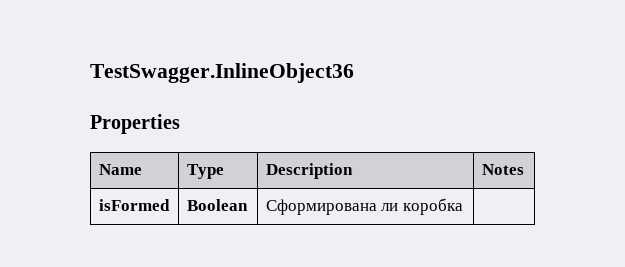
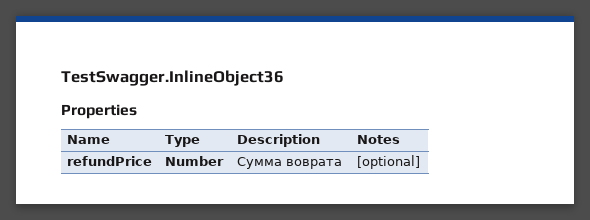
[98,199,170,211] [186,199,248,211] [265,198,463,215] isFormed | Boolean | Сформирована ли коробка | -> [67,156,153,166] [165,156,225,166] [237,157,343,169] [357,155,421,169] refundPrice | Number | Сумма воврата | [optional]

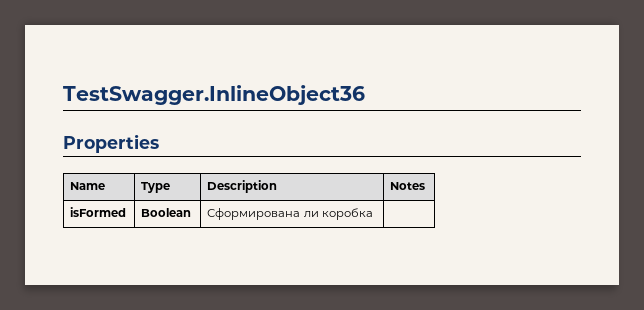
[67,156,153,166] [165,156,225,166] [237,157,343,169] [357,155,421,169] refundPrice | Number | Сумма воврата | [optional] -> [70,207,127,217] [141,208,192,217] [207,208,373,220] isFormed | Boolean | Сформирована ли коробка |

